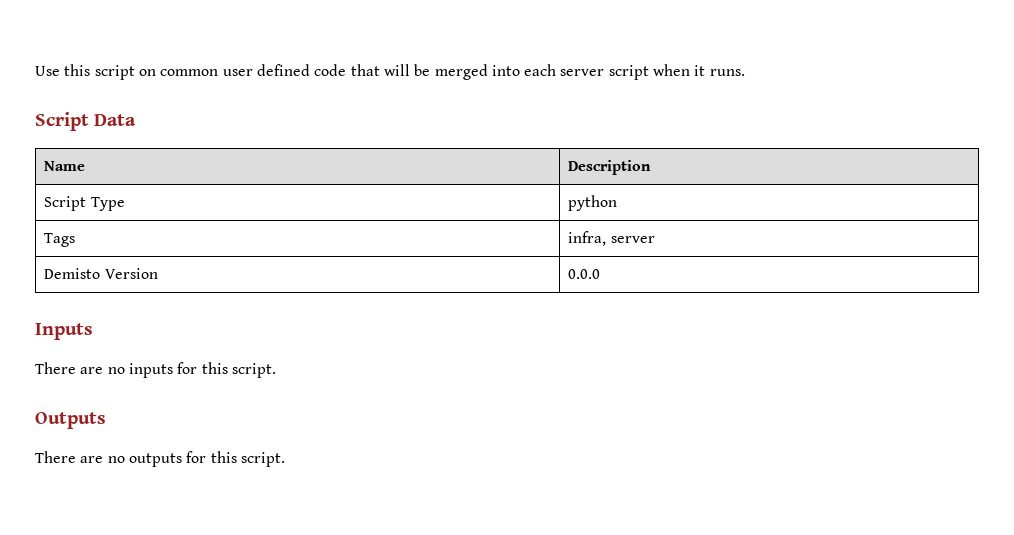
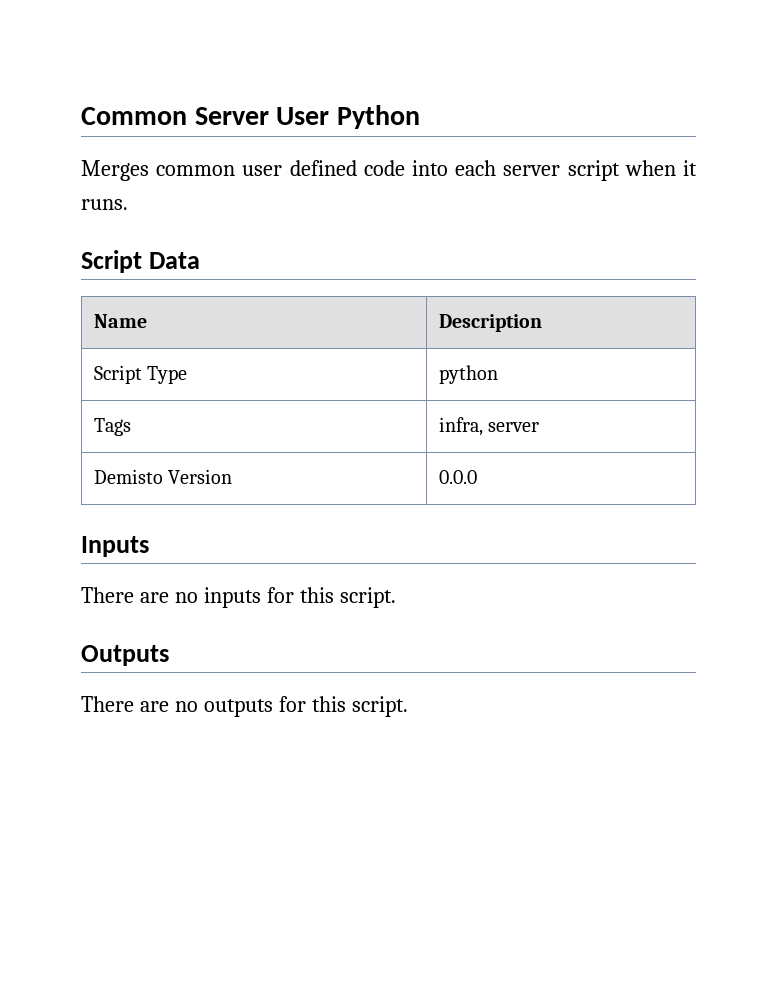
[35,64,488,80] Use this script on common user defined code that will be merged -> [81,105,420,129] [81,160,405,181] Common Server User Python // Merges common user defined code

